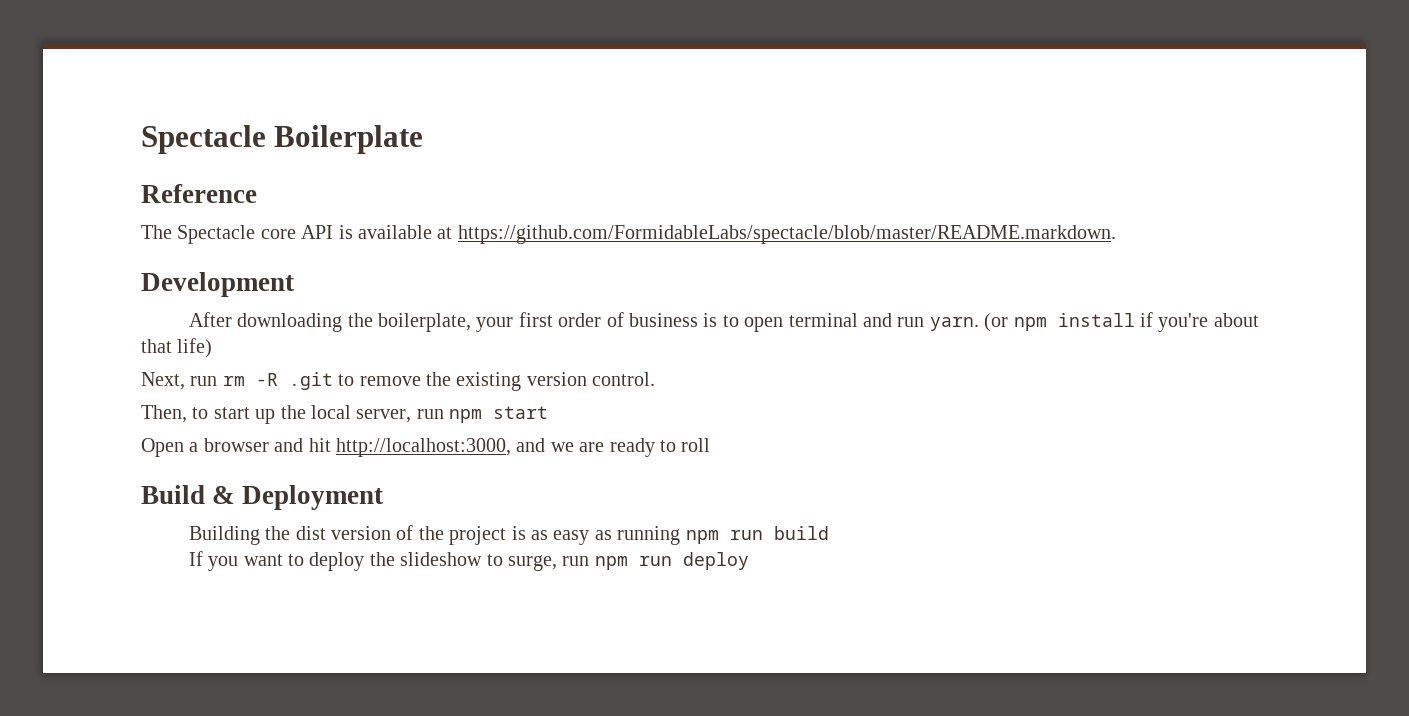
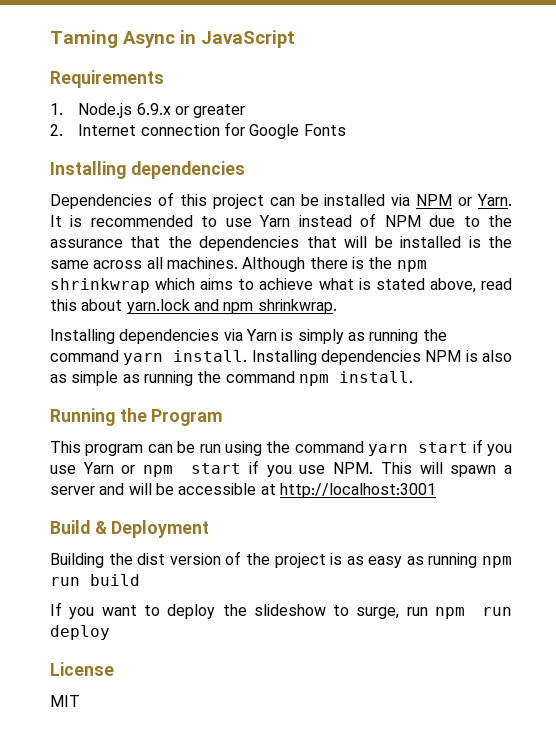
[141,125,424,154] [141,184,257,203] [141,225,1116,244] [141,272,294,297] [188,312,1259,332] [141,338,213,358] [141,372,656,391] [141,405,549,424] [141,438,711,457] Spectacle Boilerplate // Reference // The Spectacle core API is available at https://github.com/FormidableLabs/spectacle/blob/master/README.markdown. // Development // After downloading the boilerplate, your first order of business is to open terminal and run yarn. (or npm install if you're about that life) // Next, run rm -R .git to remove the existing version control. // Then, to start up the local server, run npm start // Open a browser and hit http://localhost:3000, and we are ready to roll -> [50,30,295,48] [50,70,164,88] [50,103,246,118] [50,122,346,139] [50,161,245,179] [50,192,512,209] [50,213,512,227] [50,236,512,251] [50,257,427,272] [50,278,512,293] [50,299,337,314] [50,329,447,344] [50,350,512,365] [50,371,413,386] [50,408,223,426] [50,439,513,456] [50,460,513,477] [50,483,436,498] Taming Async in JavaScript // Requirements // 1. Node.js 6.9.x or greater // 2. Internet connection for Google Fonts // Installing dependencies // Dependencies of this project can be installed via NPM or Yarn. It is recommended to use Yarn instead of NPM due to the assurance that the dependencies that will be installed is the same across all machines. Although there is the npm shrinkwrap which aims to achieve what is stated above, read this about yarn.lock and npm shrinkwrap. // Installing dependencies via Yarn is simply as running the command yarn install. Installing dependencies NPM is also as simple as running the command npm install. // Running the Program // This program can be run using the command yarn start if you use Yarn or npm start if you use NPM. This will spawn a server and will be accessible at http://localhost:3001
(749, 561) none -> [50,662,114,676] [50,695,80,707] // License // MIT

